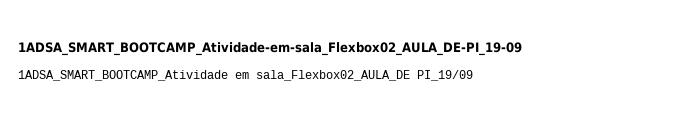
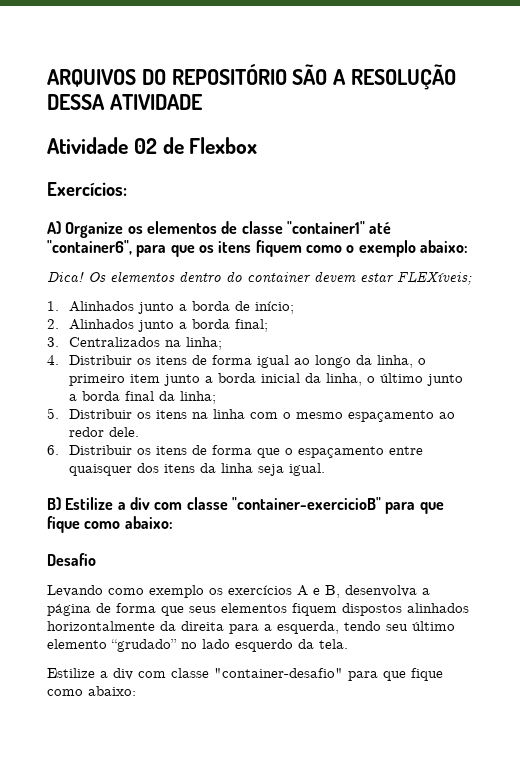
[18,42,522,56] [18,70,473,81] 1ADSA_SMART_BOOTCAMP_Atividade-em-sala_Flexbox02_AULA_DE-PI_19-09 // 1ADSA_SMART_BOOTCAMP_Atividade em sala_Flexbox02_AULA_DE PI_19/09 -> [47,64,457,90] [47,94,203,110] [47,137,258,154] [47,182,127,196] [47,221,392,238] [47,240,468,257] [47,271,472,285] [47,301,295,314] [47,319,269,332] [47,337,223,350] [47,355,427,368] [69,373,464,386] [69,391,217,404] [47,408,456,422] [69,427,140,437] [47,445,424,458] [69,463,326,476] [47,497,444,514] [47,516,173,533] [47,553,96,566] [47,585,430,598] [47,603,469,616] [47,621,455,634] [47,639,348,652] [47,668,443,681] [47,686,136,696] ARQUIVOS DO REPOSITÓRIO SÃO A RESOLUÇÃO DESSA ATIVIDADE // Atividade 02 de Flexbox // Exercícios: // A) Organize os elementos de classe "container1" até "container6", para que os itens fiquem como o exemplo abaixo: // Dica! Os elementos dentro do container devem estar FLEXíveis; // 1. Alinhados junto a borda de início; // 2. Alinhados junto a borda final; // 3. Centralizados na linha; // 4. Distribuir os itens de forma igual ao longo da linha, o primeiro item junto a borda inicial da linha, o último junto a borda final da linha; // 5. Distribuir os itens na linha com o mesmo espaçamento ao redor dele. // 6. Distribuir os itens de forma que o espaçamento entre quaisquer dos itens da linha seja igual. // B) Estilize a div com classe "container-exercicioB" para que fique como abaixo: // Desafio // Levando como exemplo os exercícios A e B, desenvolva a página de forma que seus elementos fiquem dispostos alinhados horizontalmente da direita para a esquerda, tendo seu último elemento “grudado” no lado esquerdo da tela. // Estilize a div com classe "container-desafio" para que fique como abaixo:

